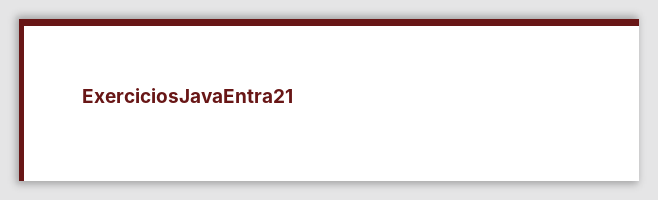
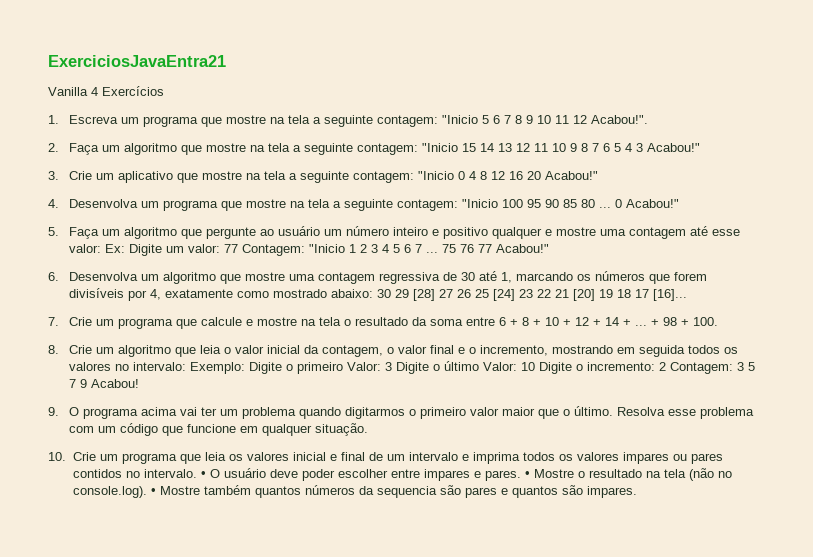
(293, 95) none -> [48,86,164,96] [48,115,649,127] [48,143,701,155] [48,171,599,183] [48,199,680,211] [48,226,741,239] [69,244,550,256] [48,271,708,284] [69,288,688,301] [48,317,719,329] [48,345,739,357] [69,361,756,374] [69,379,140,388] [48,406,755,419] [69,423,369,436] [48,452,723,464] [72,468,732,481] [72,485,637,498] // Vanilla 4 Exercícios // 1. Escreva um programa que mostre na tela a seguinte contagem: "Inicio 5 6 7 8 9 10 11 12 Acabou!". // 2. Faça um algoritmo que mostre na tela a seguinte contagem: "Inicio 15 14 13 12 11 10 9 8 7 6 5 4 3 Acabou!" // 3. Crie um aplicativo que mostre na tela a seguinte contagem: "Inicio 0 4 8 12 16 20 Acabou!" // 4. Desenvolva um programa que mostre na tela a seguinte contagem: "Inicio 100 95 90 85 80 ... 0 Acabou!" // 5. Faça um algoritmo que pergunte ao usuário um número inteiro e positivo qualquer e mostre uma contagem até esse valor: Ex: Digite um valor: 77 Contagem: "Inicio 1 2 3 4 5 6 7 ... 75 76 77 Acabou!" // 6. Desenvolva um algoritmo que mostre uma contagem regressiva de 30 até 1, marcando os números que forem divisíveis por 4, exatamente como mostrado abaixo: 30 29 [28] 27 26 25 [24] 23 22 21 [20] 19 18 17 [16]... // 7. Crie um programa que calcule e mostre na tela o resultado da soma entre 6 + 8 + 10 + 12 + 14 + ... + 98 + 100. // 8. Crie um algoritmo que leia o valor inicial da contagem, o valor final e o incremento, mostrando em seguida todos os valores no intervalo: Exemplo: Digite o primeiro Valor: 3 Digite o último Valor: 10 Digite o incremento: 2 Contagem: 3 5 7 9 Acabou! // 9. O programa acima vai ter um problema quando digitarmos o primeiro valor maior que o último. Resolva esse problema com um código que funcione em qualquer situação. // 10. Crie um programa que leia os valores inicial e final de um intervalo e imprima todos os valores impares ou pares contidos no intervalo. • O usuário deve poder escolher entre impares e pares. • Mostre o resultado na tela (não no console.log). • Mostre também quantos números da sequencia são pares e quantos são impares.

